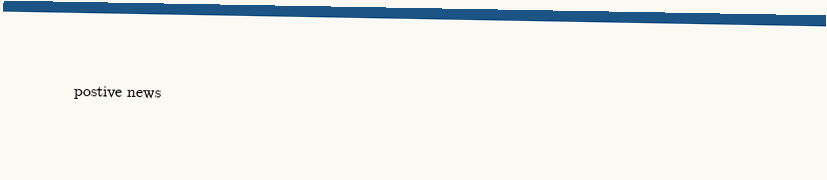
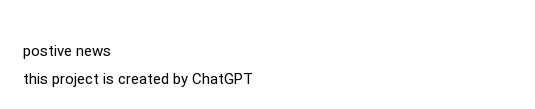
(161, 94) none -> [23,73,254,87] // this project is created by ChatGPT

